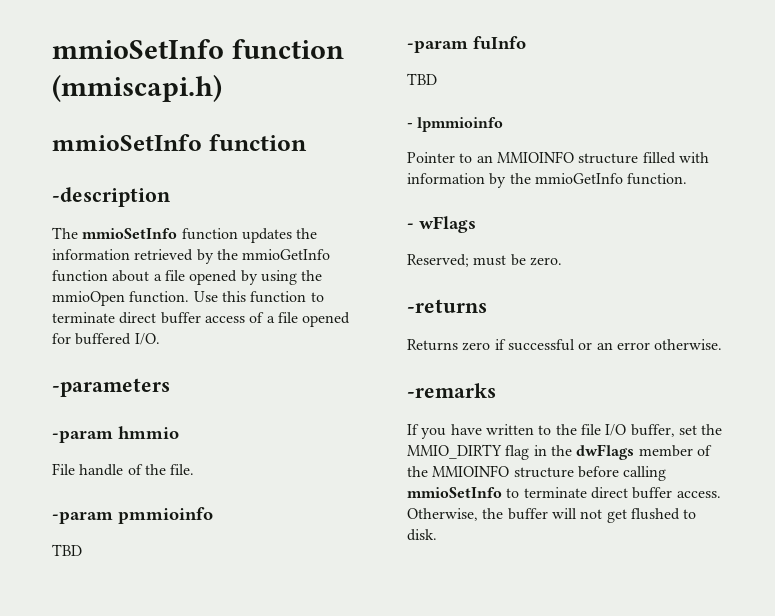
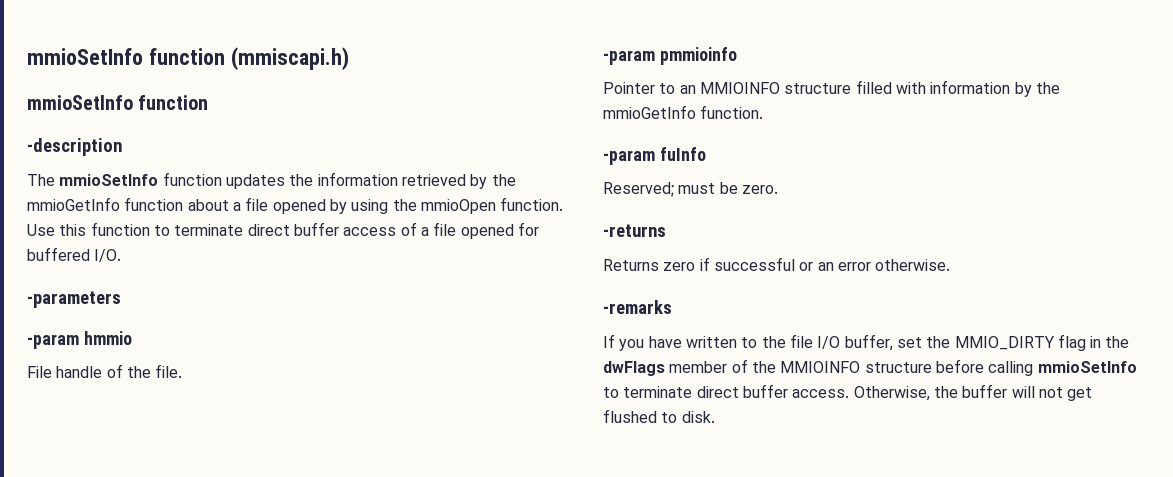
[52,544,82,556] [407,36,526,53] [407,73,437,85] [407,117,504,132] // TBD // -param fuInfo // TBD // - lpmmioinfo -> (737, 56) none
[407,216,476,233] - wFlags -> [603,147,706,165] -param fuInfo

